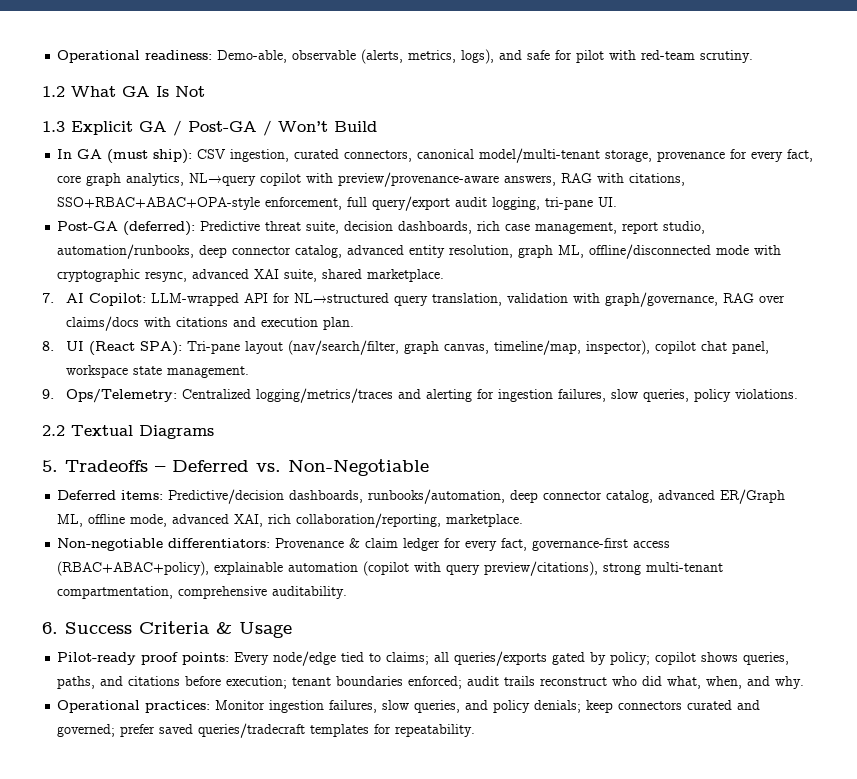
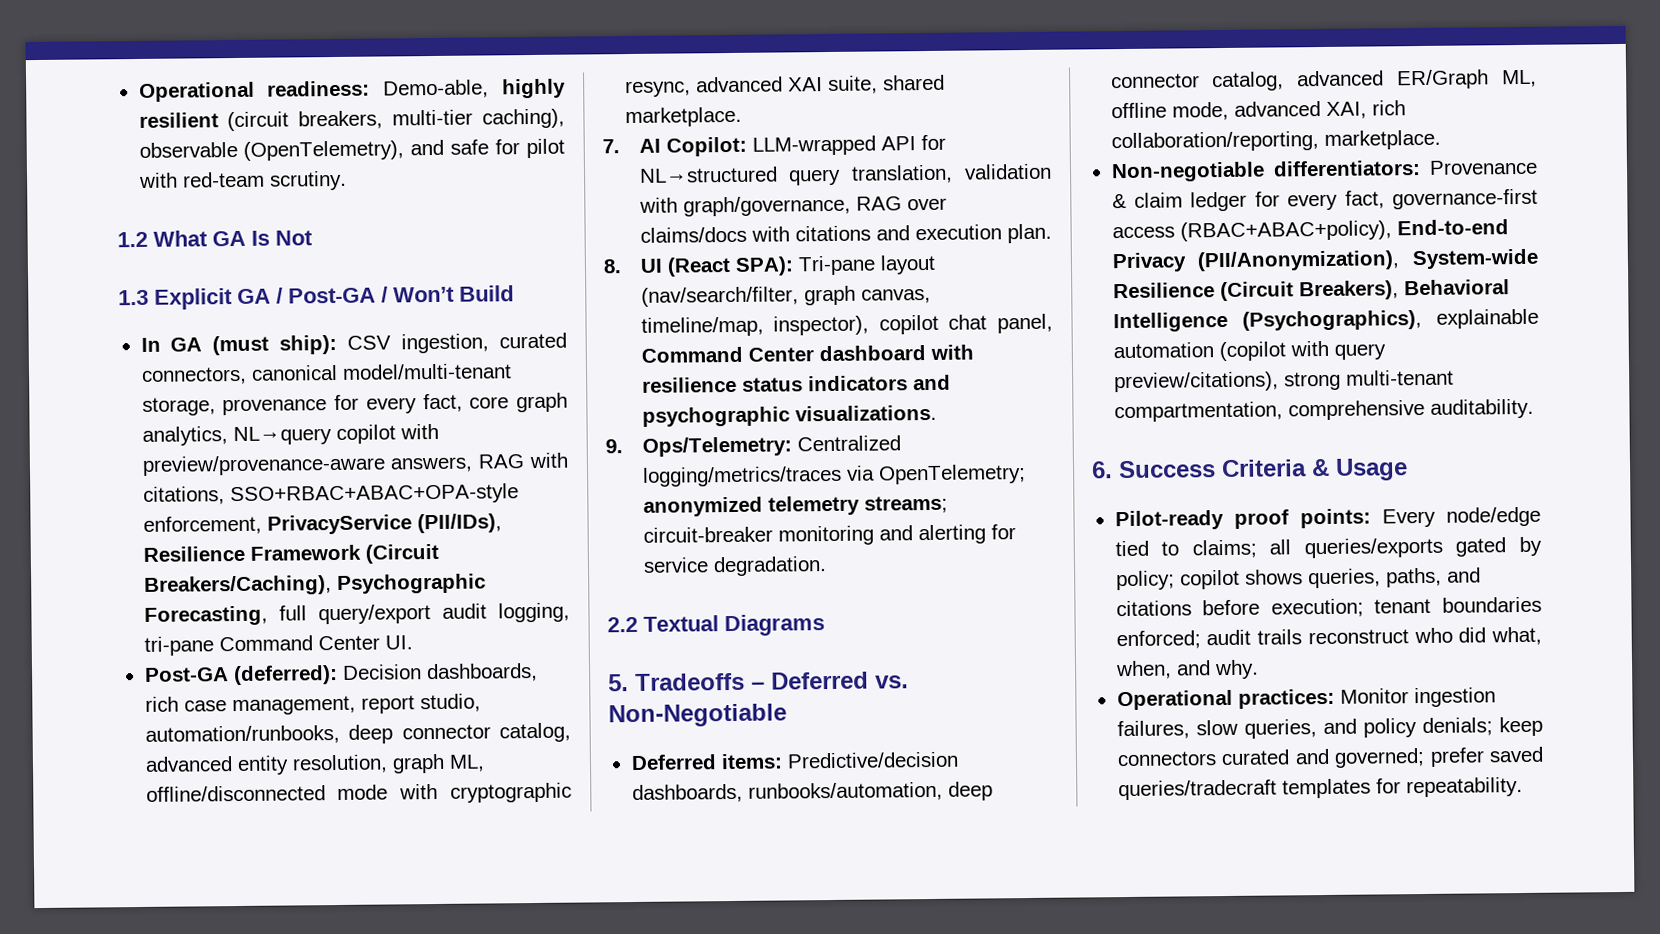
[292,49,495,64] observable (alerts, metrics, logs), -> [502,78,566,99] [138,108,565,132] [138,140,405,161] highly resilient (circuit breakers, multi-tier caching), observable (OpenTelemetry),
(343, 203) none -> [266,513,502,535] [142,543,439,564] [143,573,486,596] [143,605,268,626] PrivacyService (PII/IDs), Resilience Framework (Circuit Breakers/Caching), Psychographic Forecasting,
(594, 203) none -> [218,635,380,652] Command Center
[200,221,394,234] Predictive threat suite, decision -> [341,664,422,680] Decision
[66,365,250,378] [42,388,799,403] workspace state management. // 9. Ops/Telemetry: Centralized logging/metrics/traces and alerting for ingestion failures, slow queries, policy violations. -> [640,344,974,363] [641,374,951,393] [641,404,937,427] [605,435,901,457] [641,464,1026,487] [642,495,948,517] [642,524,1016,546] [642,556,827,577] Command Center dashboard with resilience status indicators and psychographic visualizations. // 9. Ops/Telemetry: Centralized logging/metrics/traces via OpenTelemetry; anonymized telemetry streams; circuit-breaker monitoring and alerting for service degradation.
(210, 568) none -> [1396,219,1509,236] [1111,248,1539,273] [1112,279,1510,302] [1112,310,1422,333] End-to-end Privacy (PII/Anonymization), System-wide Resilience (Circuit Breakers), Behavioral Intelligence (Psychographics),

